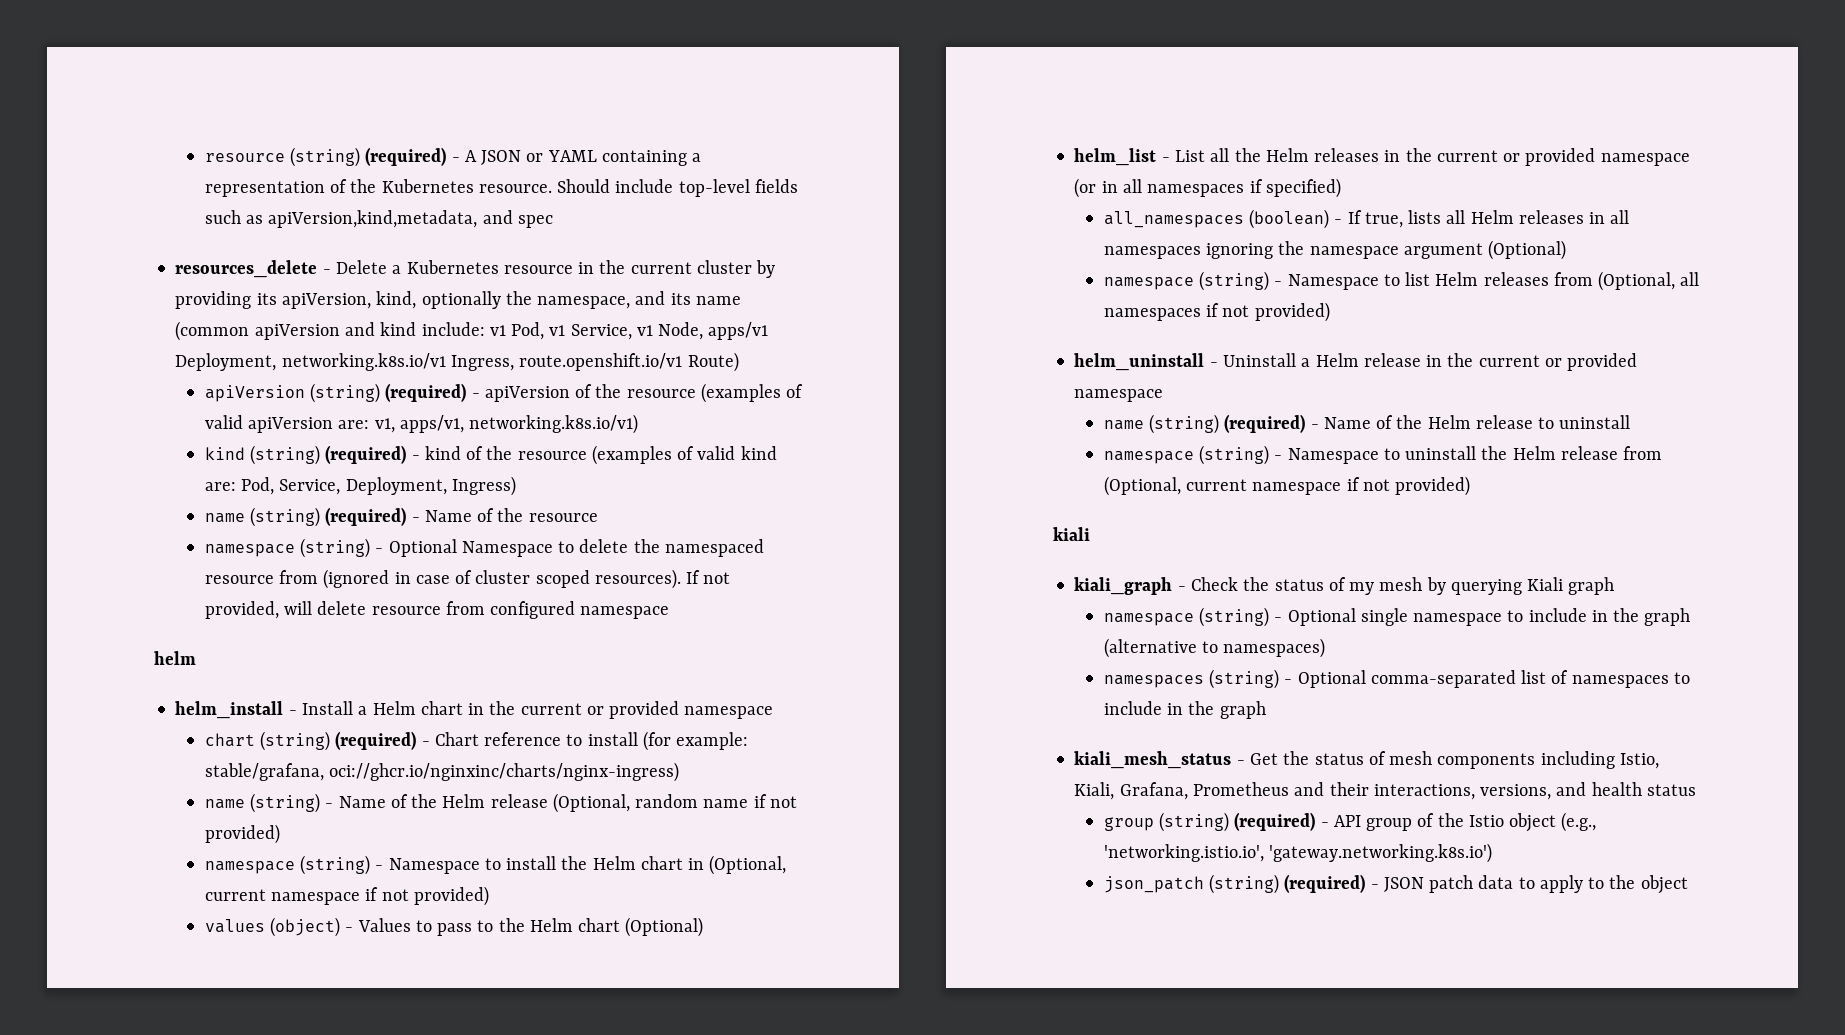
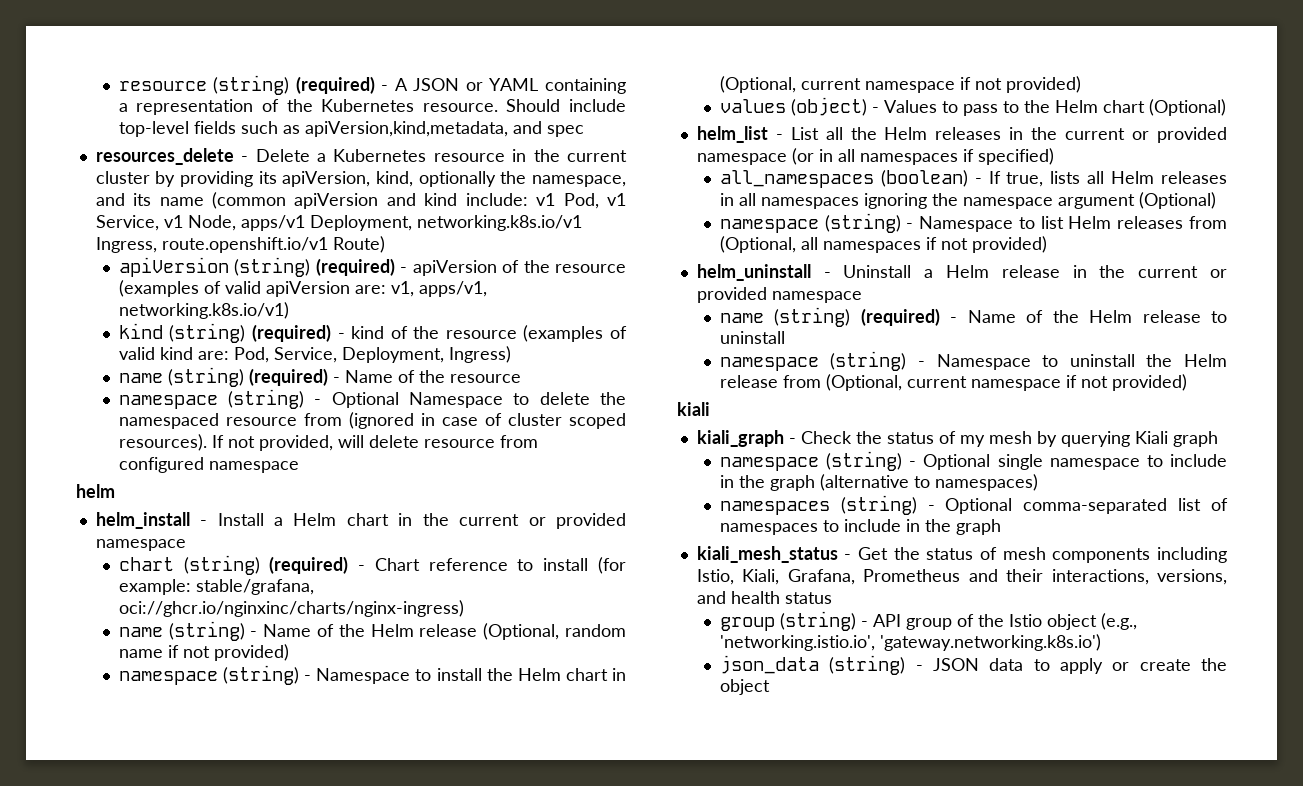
[1234,812,1316,831] (required) -> (856, 621) none
[1103,874,1366,894] json_patch (string) (required) -> [719,655,906,675] json_data (string)
[1429,875,1474,893] patch -> (979, 664) none
[1588,877,1605,889] to -> [1112,659,1191,671] or create

